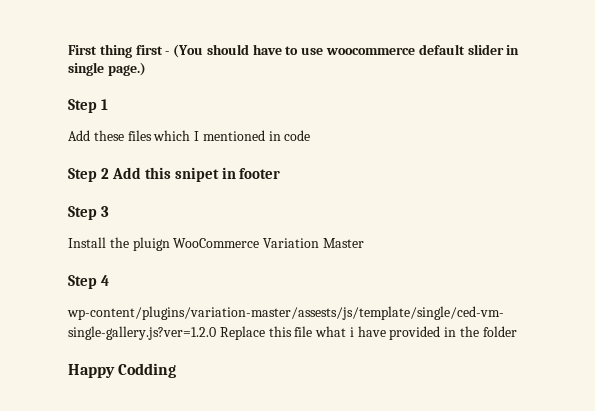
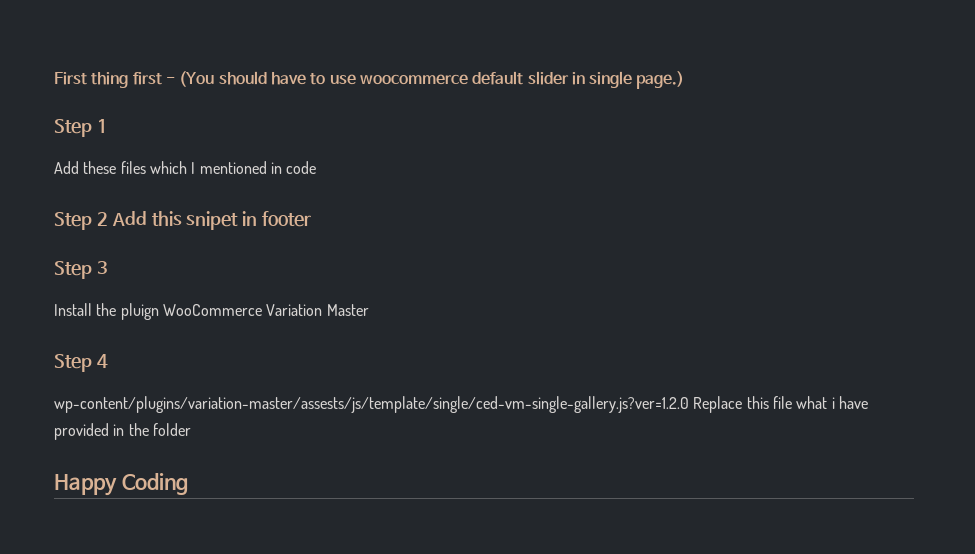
[118,363,177,378] Codding -> [121,473,188,495] Coding

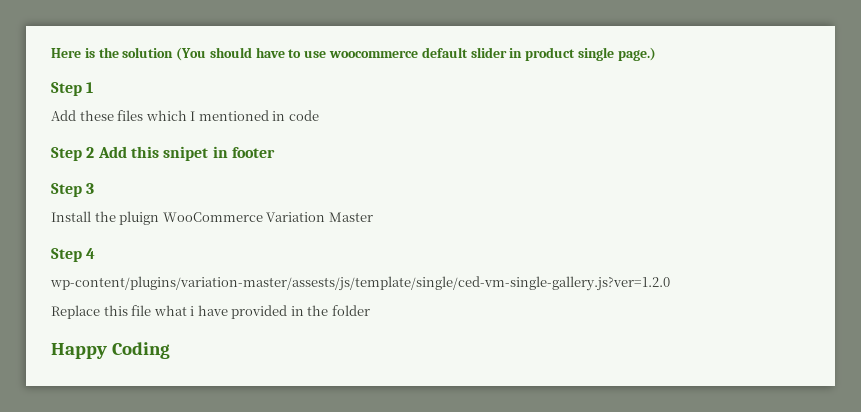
[54,72,175,88] First thing first - -> [51,47,174,58] Here is the solution
(585, 78) none -> [525,47,576,61] product
(689, 404) none -> (670, 283) //

